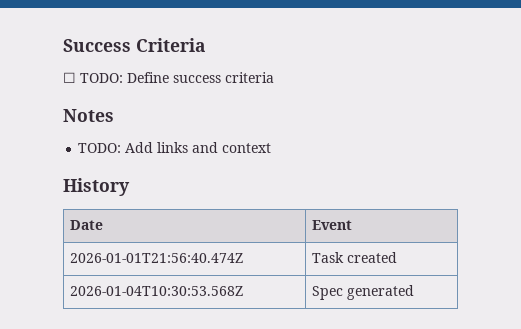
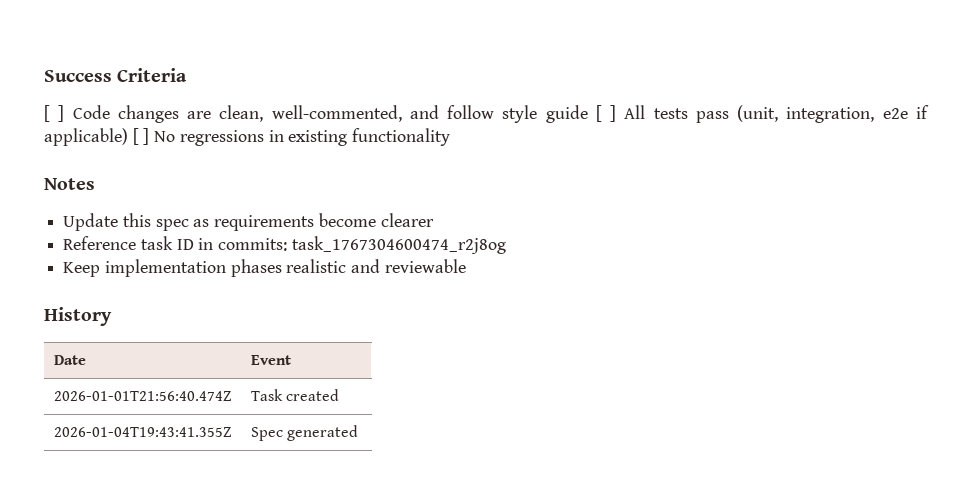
[63,72,274,83] [63,109,114,122] [78,142,272,153] ☐ TODO: Define success criteria // Notes // TODO: Add links and context -> [44,105,930,123] [44,128,451,146] [44,178,95,190] [63,213,434,231] [63,236,506,254] [63,259,466,277] [ ] Code changes are clean, well-commented, and follow style guide [ ] All tests pass (unit, integration, e2e if applicable) [ ] No regressions in existing functionality // Notes // Update this spec as requirements become clearer // Reference task ID in commits: task_1767304600474_r2j8og // Keep implementation phases realistic and reviewable
[69,286,243,296] 2026-01-04T10:30:53.568Z -> [53,427,231,437] 2026-01-04T19:43:41.355Z

